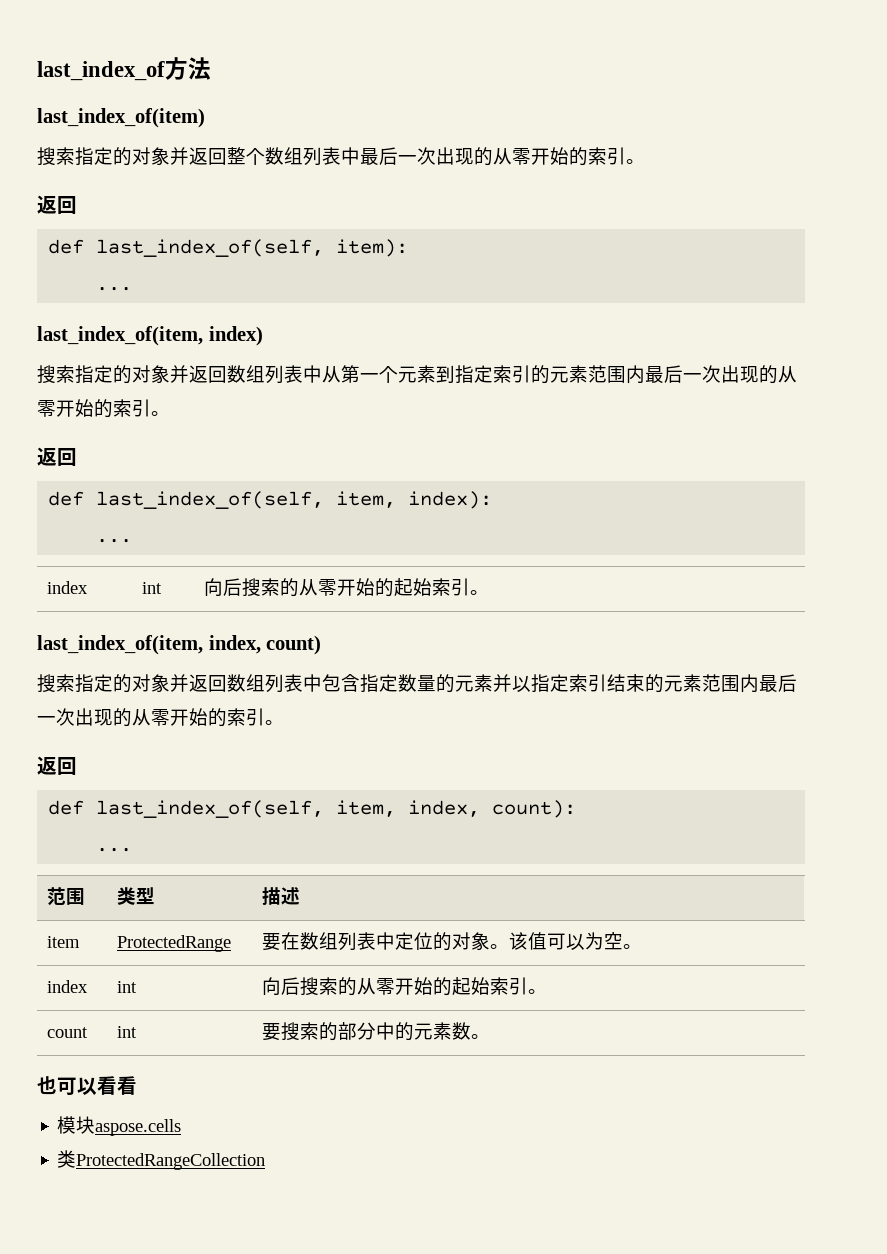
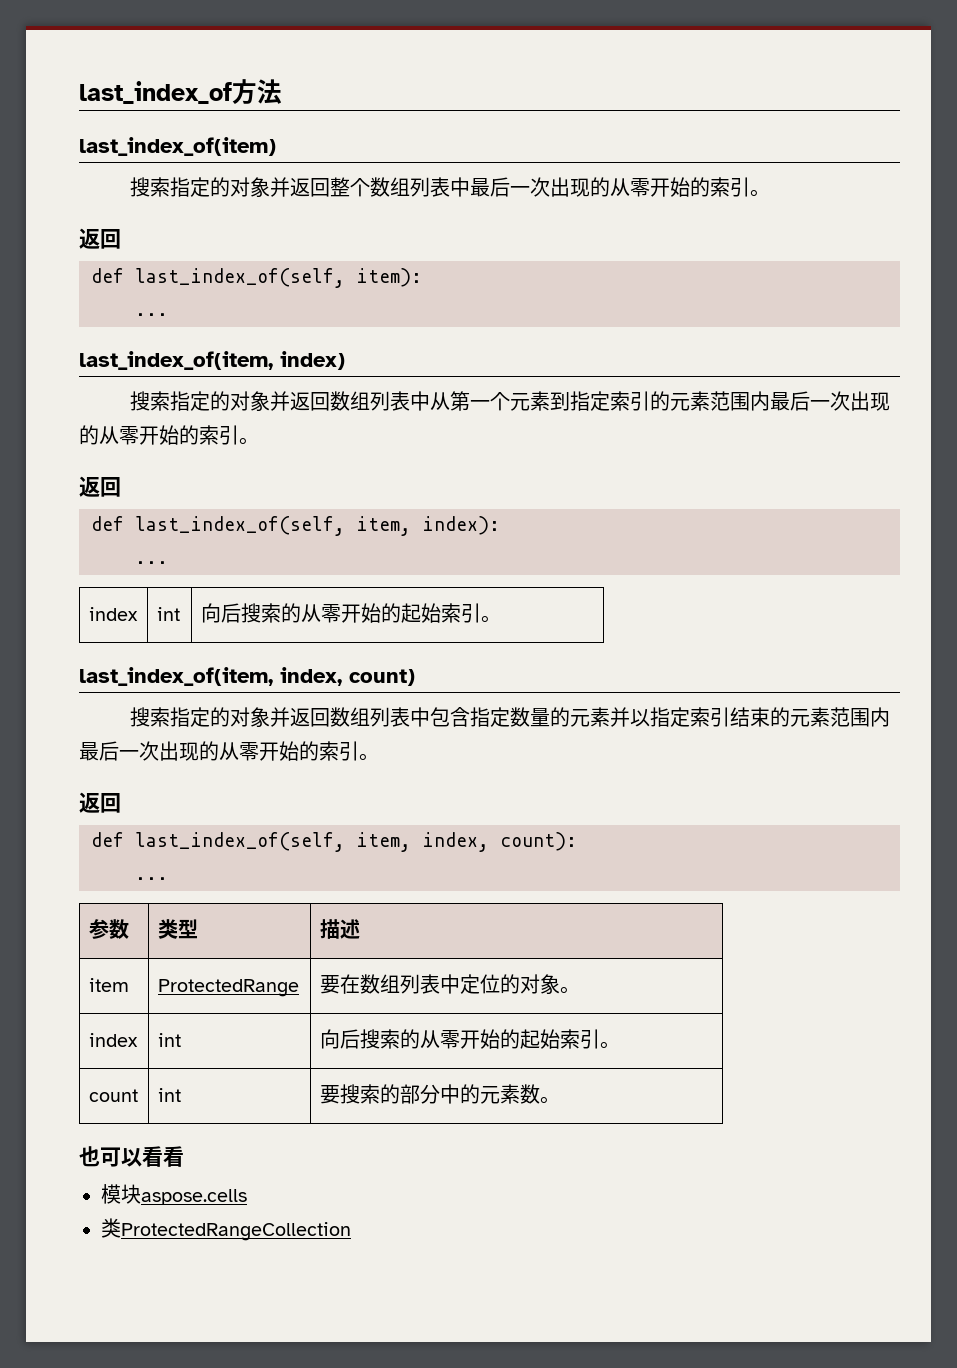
[46,887,85,906] 范围 -> [88,919,129,939] 参数
[508,932,642,950] 该值可以为空。 -> (580, 990) none

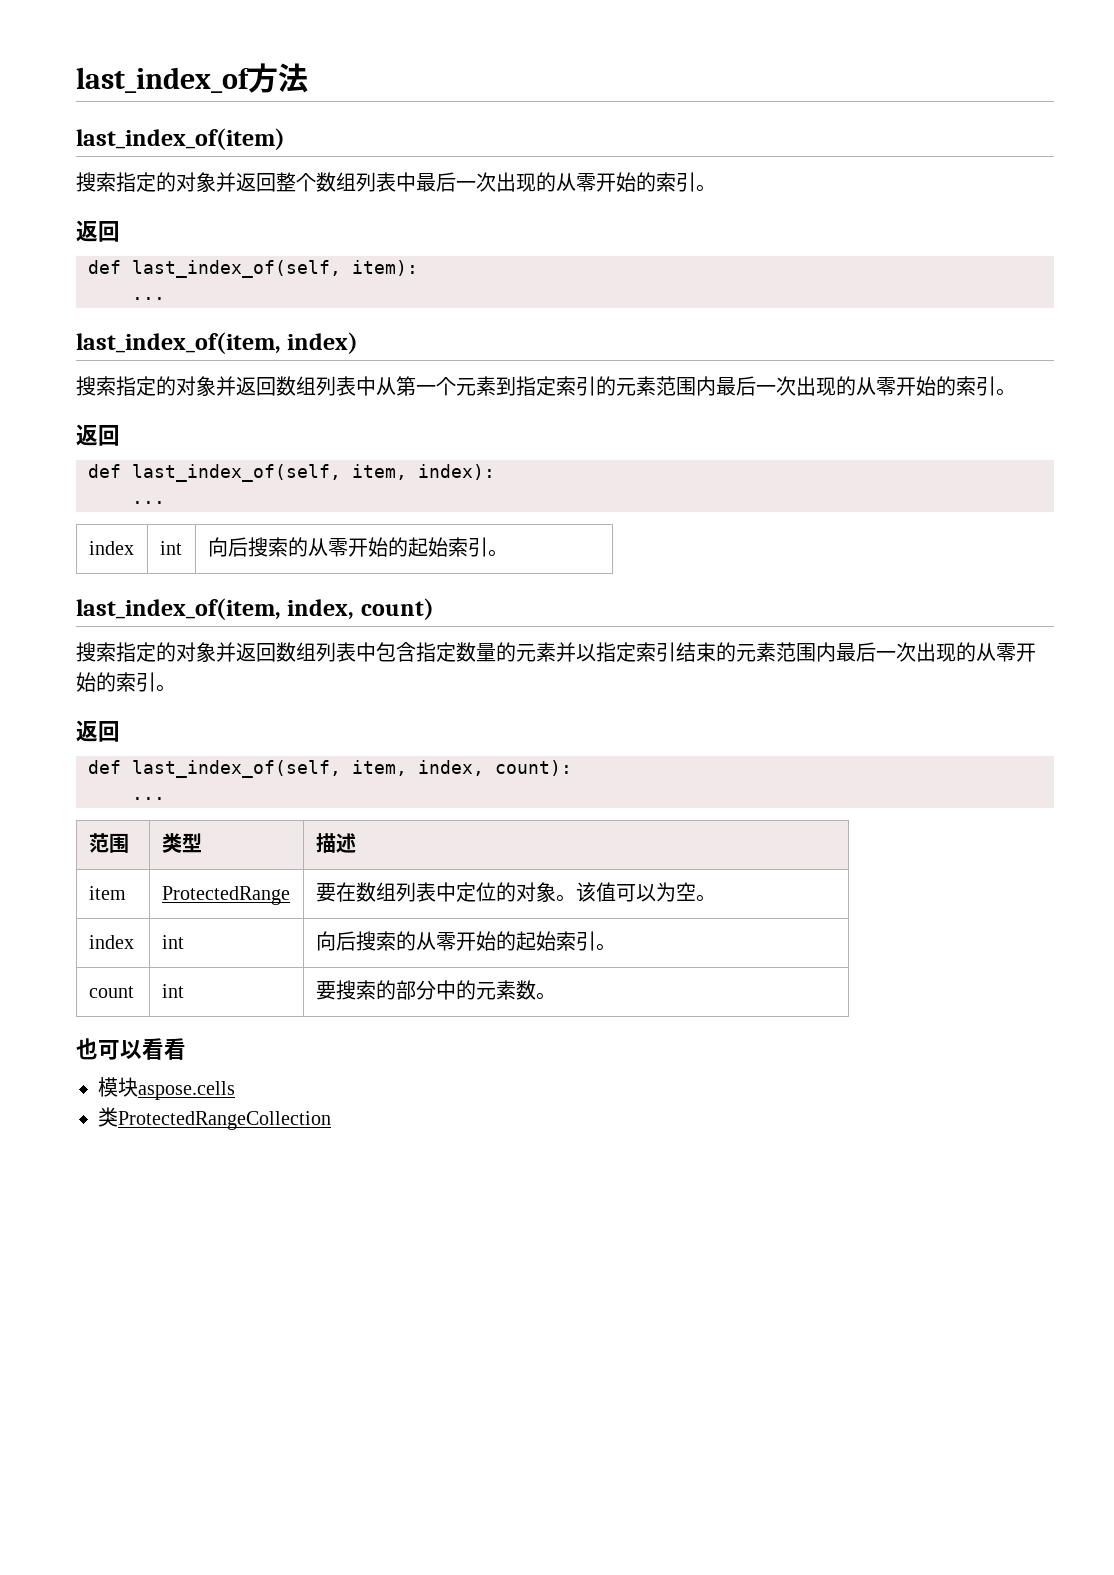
[88,919,129,939] 参数 -> [88,833,129,853] 范围
(580, 990) none -> [575,882,716,902] 该值可以为空。

